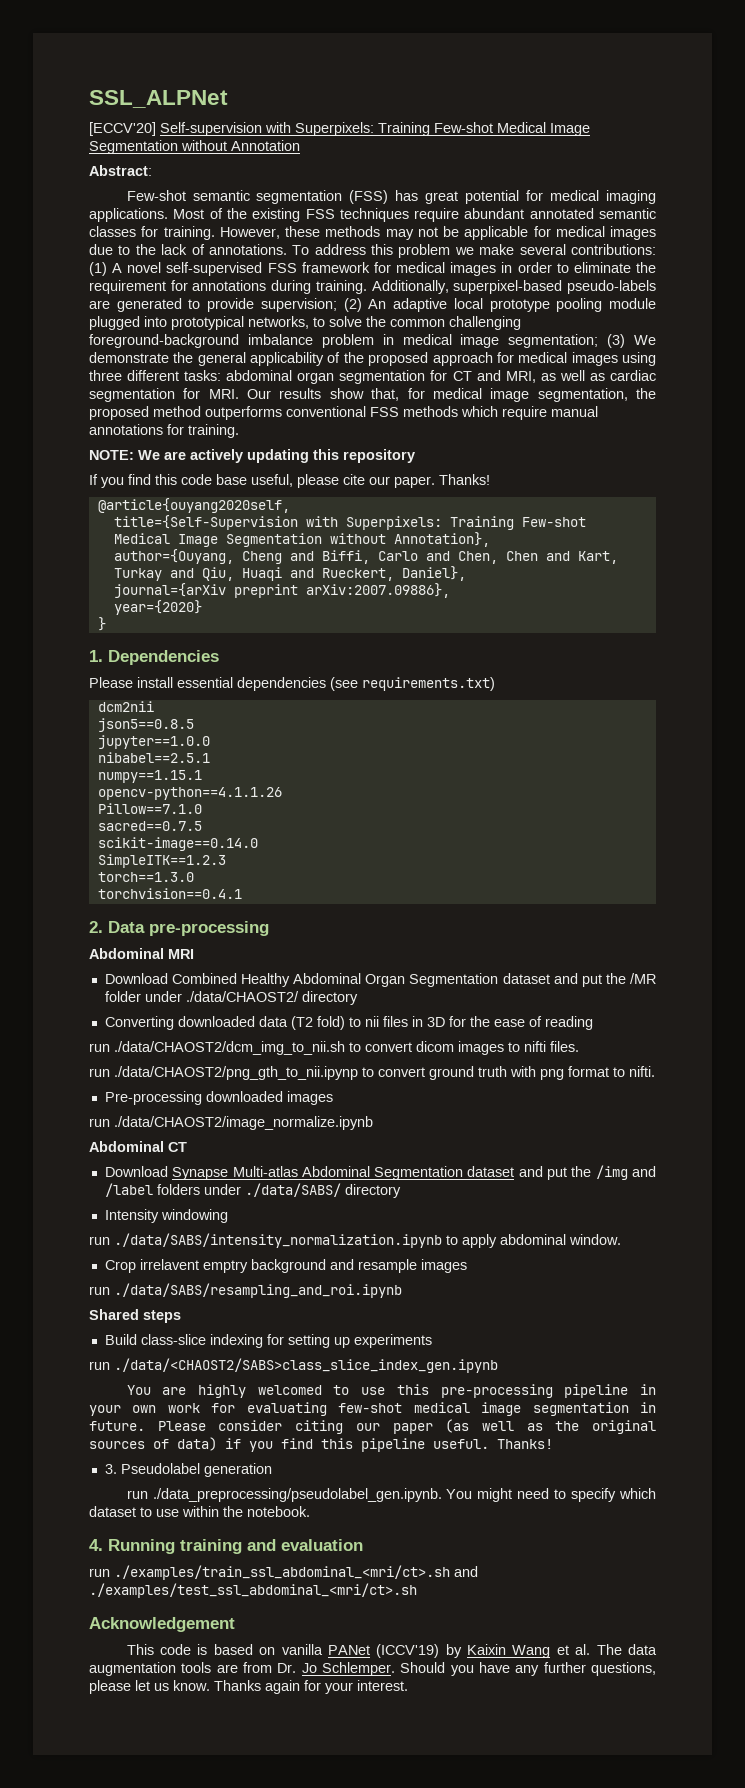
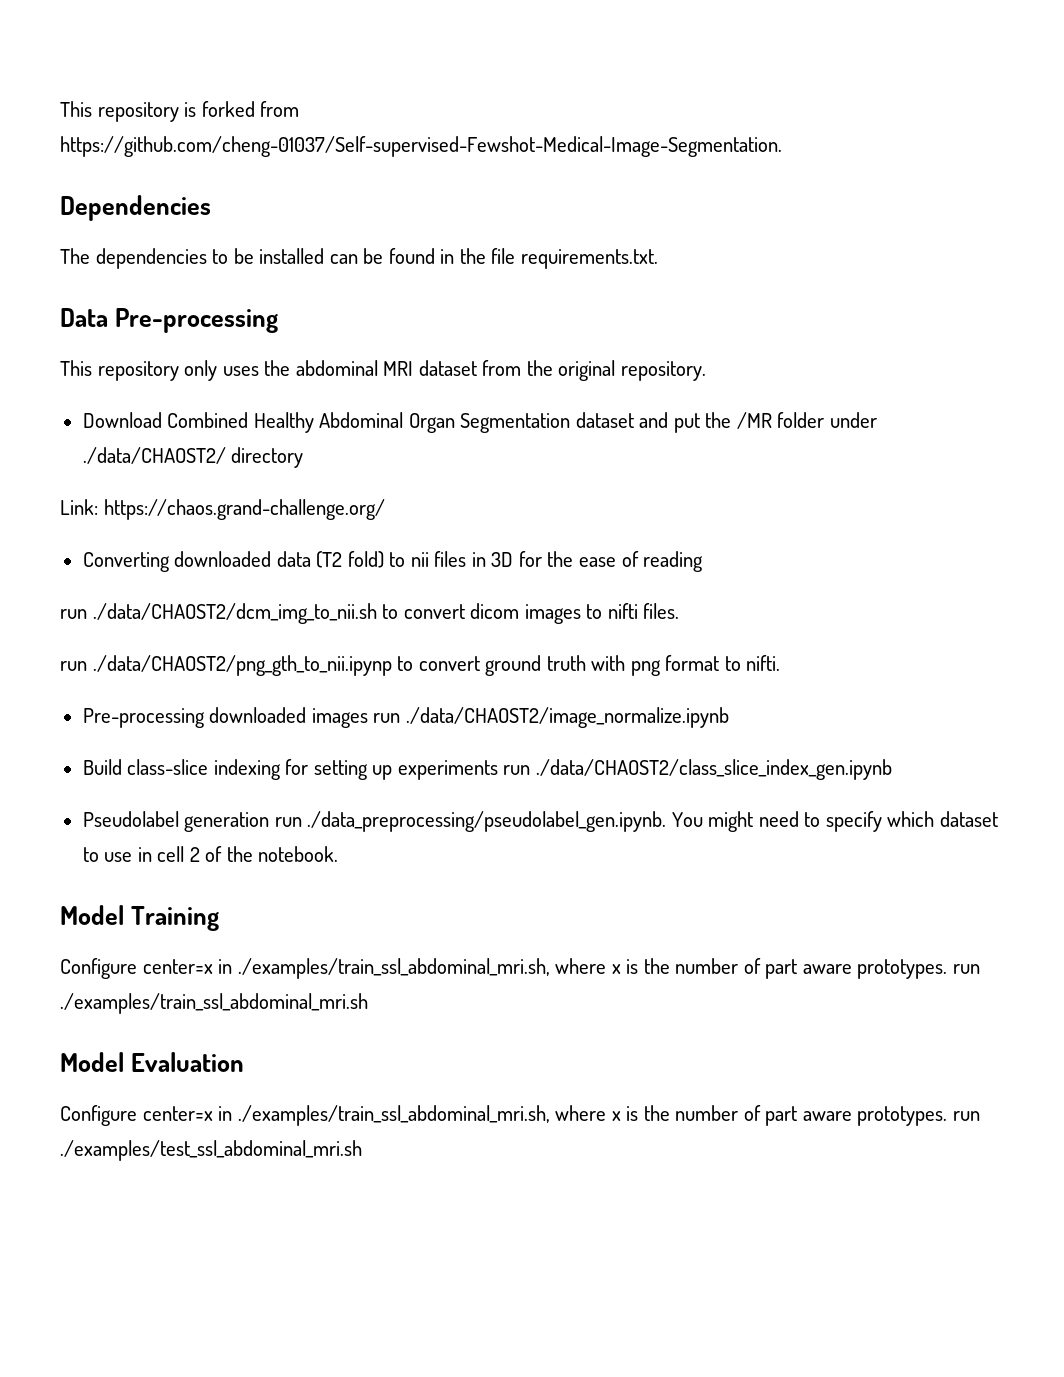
[89,90,228,108] [89,122,590,136] [89,140,300,154] [89,165,152,176] [126,190,657,204] [89,208,657,222] [89,226,656,240] [89,244,656,258] [89,262,656,276] [89,280,656,294] [89,298,657,312] [89,316,521,330] [89,334,656,348] [89,352,657,366] [89,370,657,384] [89,388,657,402] [89,406,598,420] [89,424,239,438] [89,449,415,463] [89,474,490,488] [97,498,290,513] [113,515,586,530] [113,532,490,547] [113,549,618,564] [113,566,466,581] [113,583,450,598] [113,600,202,615] [97,617,106,631] [89,650,219,665] [89,677,495,691] [97,701,154,712] [97,718,194,732] [97,735,210,749] [97,752,210,763] [97,770,202,783] [97,787,282,800] [97,803,202,814] [97,821,202,831] [97,837,258,851] [97,854,226,868] [97,872,194,882] [97,888,242,899] [89,921,269,936] [89,948,194,959] SSL_ALPNet // [ECCV'20] Self-supervision with Superpixels: Training Few-shot Medical Image Segmentation without Annotation // Abstract: // Few-shot semantic segmentation (FSS) has great potential for medical imaging applications. Most of the existing FSS techniques require abundant annotated semantic classes for training. However, these methods may not be applicable for medical images due to the lack of annotations. To address this problem we make several contributions: (1) A novel self-supervised FSS framework for medical images in order to eliminate the requirement for annotations during training. Additionally, superpixel-based pseudo-labels are generated to provide supervision; (2) An adaptive local prototype pooling module plugged into prototypical networks, to solve the common challenging foreground-background imbalance problem in medical image segmentation; (3) We demonstrate the general applicability of the proposed approach for medical images using three different tasks: abdominal organ segmentation for CT and MRI, as well as cardiac segmentation for MRI. Our results show that, for medical image segmentation, the proposed method outperforms conventional FSS methods which require manual annotations for training. // NOTE: We are actively updating this repository // If you find this code base useful, please cite our paper. Thanks! // @article{ouyang2020self, // title={Self-Supervision with Superpixels: Training Few-shot Medical Image Segmentation without Annotation}, // author={Ouyang, Cheng and Biffi, Carlo and Chen, Chen and Kart, Turkay and Qiu, Huaqi and Rueckert, Daniel}, // journal={arXiv preprint arXiv:2007.09886}, // year={2020} // } // 1. Dependencies // Please install essential dependencies (see requirements.txt) // dcm2nii // json5==0.8.5 // jupyter==1.0.0 // nibabel==2.5.1 // numpy==1.15.1 // opencv-python==4.1.1.26 // Pillow==7.1.0 // sacred==0.7.5 // scikit-image==0.14.0 // SimpleITK==1.2.3 // torch==1.3.0 // torchvision==0.4.1 // 2. Data pre-processing // Abdominal MRI -> [60,101,300,122] [60,136,782,157] [60,195,211,221] [60,248,658,269] [60,308,279,333] [60,360,706,381] This repository is forked from https://github.com/cheng-01037/Self-supervised-Fewshot-Medical-Image-Segmentation. // Dependencies // The dependencies to be installed can be found in the file requirements.txt. // Data Pre-processing // This repository only uses the abdominal MRI dataset from the original repository.
(358, 998) none -> [60,499,386,520] // Link: https://chaos.grand-challenge.org/
(333, 1098) // -> (368, 718) none
[89,1141,187,1152] [104,1165,656,1180] [104,1183,401,1198] [104,1209,228,1223] [89,1233,621,1248] [104,1259,467,1273] [89,1283,402,1298] [89,1309,181,1323] // Abdominal CT // Download Synapse Multi-atlas Abdominal Segmentation dataset and put the /img and /label folders under ./data/SABS/ directory // Intensity windowing // run ./data/SABS/intensity_normalization.ipynb to apply abdominal window. // Crop irrelavent emptry background and resample images // run ./data/SABS/resampling_and_roi.ipynb // Shared steps -> (729, 717) none
[89,1358,498,1373] [126,1384,657,1398] [89,1402,657,1416] [89,1419,656,1434] [89,1437,553,1452] [104,1464,117,1474] // run ./data/<CHAOST2/SABS>class_slice_index_gen.ipynb // You are highly welcomed to use this pre-processing pipeline in your own work for evaluating few-shot medical image segmentation in future. Please consider citing our paper (as well as the original sources of data) if you find this pipeline useful. Thanks! // 3. -> [503,759,892,780] run ./data/CHAOST2/class_slice_index_gen.ipynb //
(272, 1470) // -> (270, 822) none
[182,1506,310,1517] [89,1539,363,1554] [89,1565,478,1580] [89,1583,417,1598] [89,1617,235,1632] [126,1644,658,1658] [89,1662,656,1676] [89,1680,408,1694] within the notebook. // 4. Running training and evaluation // run ./examples/train_ssl_abdominal_<mri/ct>.sh and ./examples/test_ssl_abdominal_<mri/ct>.sh // Acknowledgement // This code is based on vanilla PANet (ICCV'19) by Kaixin Wang et al. The data augmentation tools are from Dr. Jo Schlemper. Should you have any further questions, please let us know. Thanks again for your interest. -> [137,846,339,862] [60,905,220,931] [60,958,980,979] [60,993,368,1014] [60,1052,245,1072] [60,1105,980,1126] [60,1140,362,1161] in cell 2 of the notebook. // Model Training // Configure center=x in ./examples/train_ssl_abdominal_mri.sh, where x is the number of part aware prototypes. run ./examples/train_ssl_abdominal_mri.sh // Model Evaluation // Configure center=x in ./examples/train_ssl_abdominal_mri.sh, where x is the number of part aware prototypes. run ./examples/test_ssl_abdominal_mri.sh

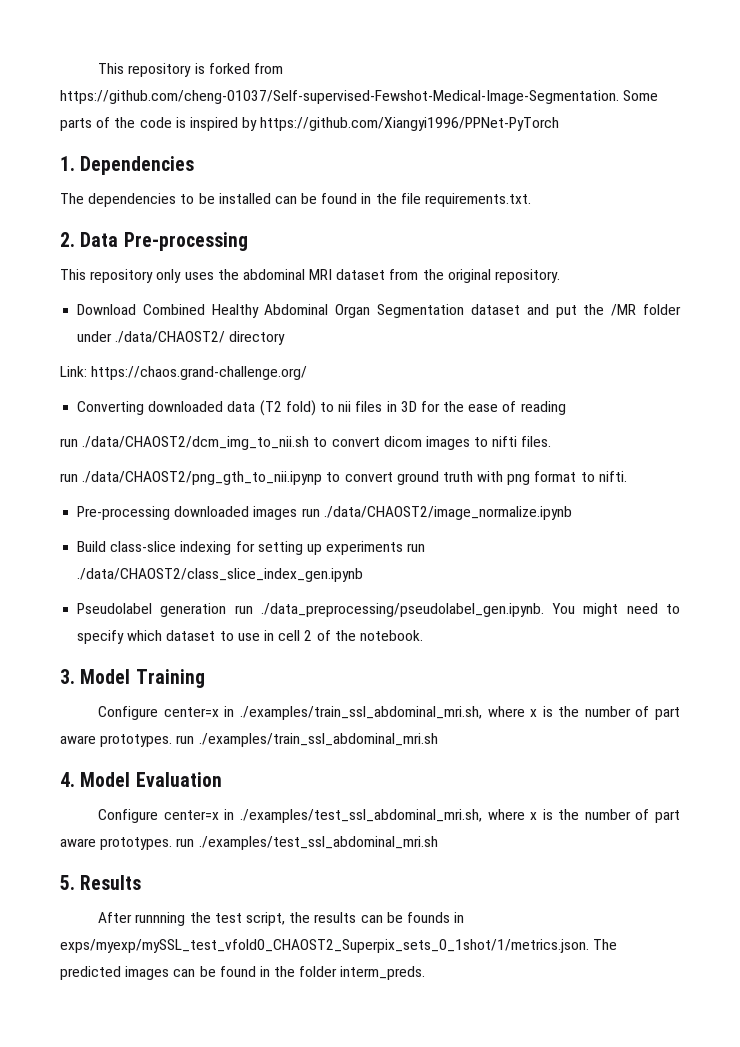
(782, 146) // -> [623,90,659,101] [60,117,560,131] [60,156,75,171] Some parts of the code is inspired by https://github.com/Xiangyi1996/PPNet-PyTorch // 1.
(658, 259) none -> [60,232,75,247] 2.
(339, 854) none -> [60,669,75,684] 3.
(368, 1003) none -> [60,772,75,787] 4.
[237,1105,550,1126] ./examples/train_ssl_abdominal_mri.sh, -> [239,809,482,823] ./examples/test_ssl_abdominal_mri.sh,
(362, 1150) none -> [60,875,142,890] [98,912,465,926] [60,939,618,953] [60,966,426,980] // 5. Results // After runnning the test script, the results can be founds in exps/myexp/mySSL_test_vfold0_CHAOST2_Superpix_sets_0_1shot/1/metrics.json. The predicted images can be found in the folder interm_preds.

